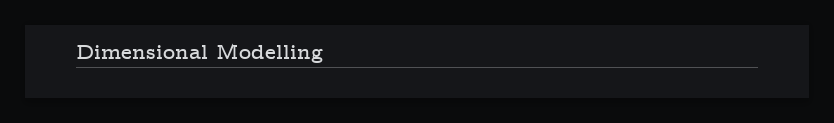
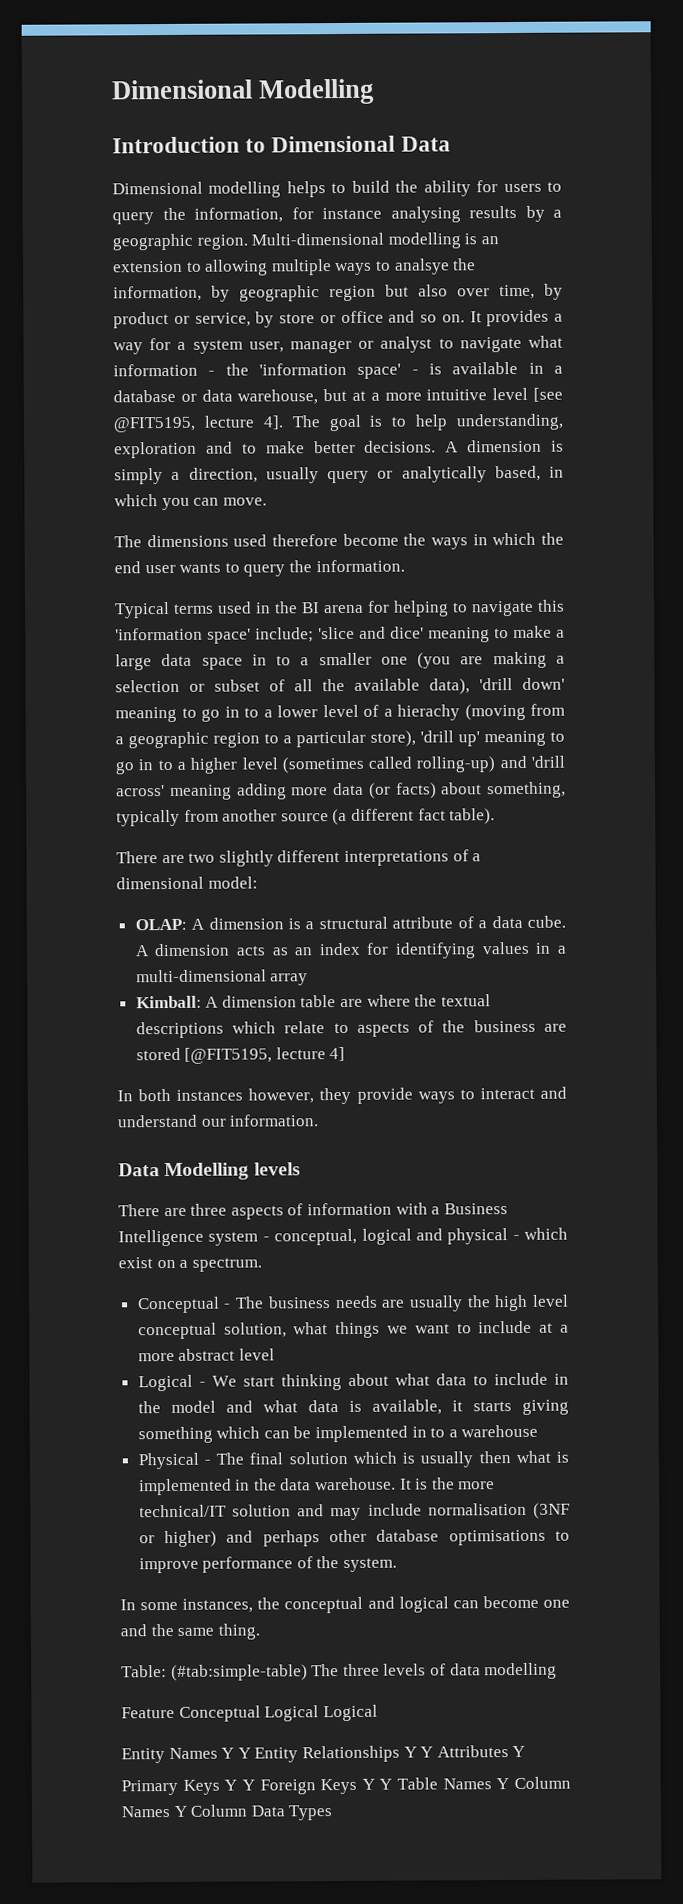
(323, 53) none -> [112,135,451,154] [112,180,563,198] [112,205,562,225] [112,232,499,251] [113,258,477,276] [113,283,563,302] [113,309,563,329] [113,335,563,355] [113,361,563,379] [113,387,563,405] [113,413,563,433] [114,439,564,459] [114,465,564,485] [114,494,267,511] [114,532,564,550] [114,559,405,577] [114,599,565,619] [115,625,565,644] [115,651,565,671] [115,677,565,695] [115,703,565,723] [115,730,565,749] [115,755,565,775] [116,781,566,800] [116,808,496,827] [116,849,482,867] [116,876,258,890] [134,915,566,931] [134,941,567,959] [135,969,309,986] [135,994,491,1009] [135,1019,568,1039] [135,1046,346,1064] [117,1086,567,1105] [117,1114,320,1128] [118,1162,301,1181] [118,1202,508,1220] [118,1227,568,1247] [118,1257,262,1272] [136,1294,569,1314] [137,1320,570,1340] [137,1348,275,1362] [137,1372,569,1392] [137,1399,569,1415] [137,1424,539,1444] [137,1450,570,1470] [138,1477,496,1496] [138,1502,570,1521] [138,1529,570,1548] [138,1556,398,1574] [120,1595,570,1614] [120,1623,260,1640] [121,1662,558,1681] [121,1704,378,1722] [121,1745,526,1764] [121,1776,571,1796] [121,1804,333,1821] // Introduction to Dimensional Data // Dimensional modelling helps to build the ability for users to query the information, for instance analysing results by a geographic region. Multi-dimensional modelling is an extension to allowing multiple ways to analsye the information, by geographic region but also over time, by product or service, by store or office and so on. It provides a way for a system user, manager or analyst to navigate what information - the 'information space' - is available in a database or data warehouse, but at a more intuitive level [see @FIT5195, lecture 4]. The goal is to help understanding, exploration and to make better decisions. A dimension is simply a direction, usually query or analytically based, in which you can move. // The dimensions used therefore become the ways in which the end user wants to query the information. // Typical terms used in the BI arena for helping to navigate this 'information space' include; 'slice and dice' meaning to make a large data space in to a smaller one (you are making a selection or subset of all the available data), 'drill down' meaning to go in to a lower level of a hierachy (moving from a geographic region to a particular store), 'drill up' meaning to go in to a higher level (sometimes called rolling-up) and 'drill across' meaning adding more data (or facts) about something, typically from another source (a different fact table). // There are two slightly different interpretations of a dimensional model: // OLAP: A dimension is a structural attribute of a data cube. A dimension acts as an index for identifying values in a multi-dimensional array // Kimball: A dimension table are where the textual descriptions which relate to aspects of the business are stored [@FIT5195, lecture 4] // In both instances however, they provide ways to interact and understand our information. // Data Modelling levels // There are three aspects of information with a Business Intelligence system - conceptual, logical and physical - which exist on a spectrum. // Conceptual - The business needs are usually the high level conceptual solution, what things we want to include at a more abstract level // Logical - We start thinking about what data to include in the model and what data is available, it starts giving something which can be implemented in to a warehouse // Physical - The final solution which is usually then what is implemented in the data warehouse. It is the more technical/IT solution and may include normalisation (3NF or higher) and perhaps other database optimisations to improve performance of the system. // In some instances, the conceptual and logical can become one and the same thing. // Table: (#tab:simple-table) The three levels of data modelling // Feature Conceptual Logical Logical // Entity Names Y Y Entity Relationships Y Y Attributes Y // Primary Keys Y Y Foreign Keys Y Y Table Names Y Column Names Y Column Data Types

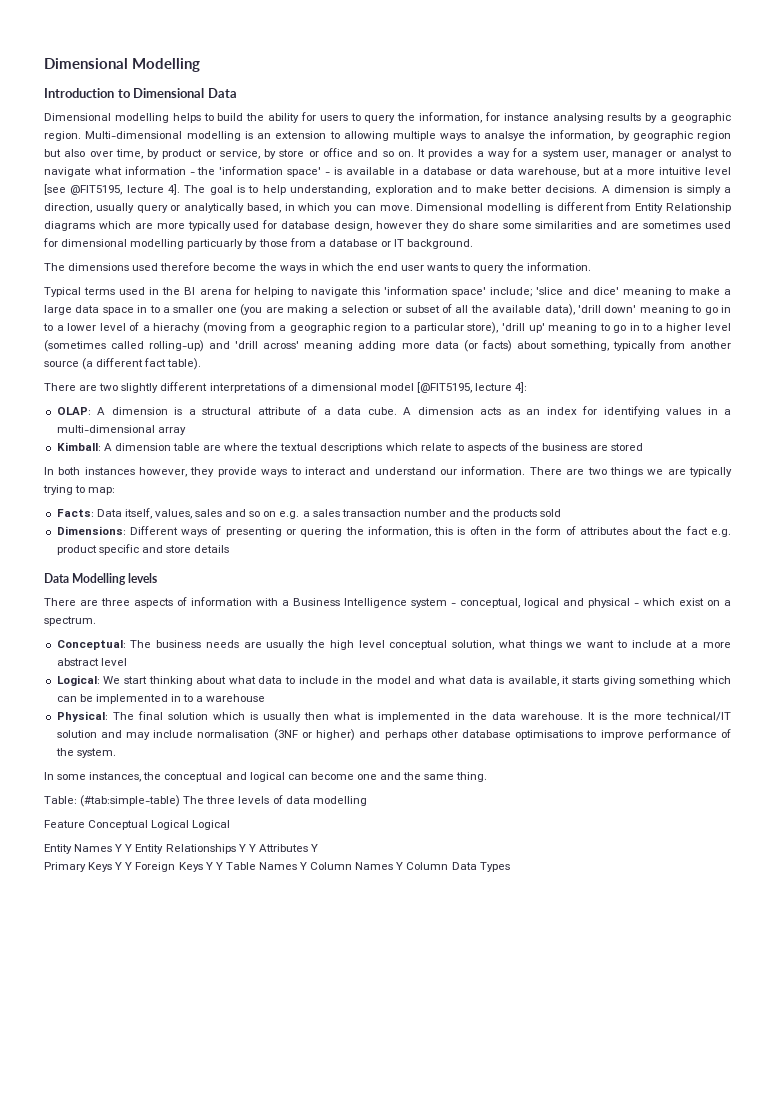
(267, 501) none -> [416,202,731,213] [44,220,732,231] [43,238,474,249] Dimensional modelling is different from Entity Relationship diagrams which are more typically used for database design, however they do share some similarities and are sometimes used for dimensional modelling particuarly by those from a database or IT background.
[207,876,258,889] model: -> [379,382,528,393] model [@FIT5195, lecture 4]:
[184,1046,346,1064] [@FIT5195, lecture 4] -> (644, 447) none
(320, 1120) none -> [529,467,732,477] [43,485,116,495] [56,508,562,519] [56,526,732,537] [56,544,230,555] There are two things we are typically trying to map: // Facts: Data itself, values, sales and so on e.g. a sales transaction number and the products sold // Dimensions: Different ways of presenting or quering the information, this is often in the form of attributes about the fact e.g. product specific and store details
[136,1296,232,1314] Conceptual - -> [56,640,126,650] Conceptual:
[137,1374,206,1392] Logical - -> [56,675,100,686] Logical:
[137,1452,211,1470] Physical - -> [56,711,108,722] Physical:

